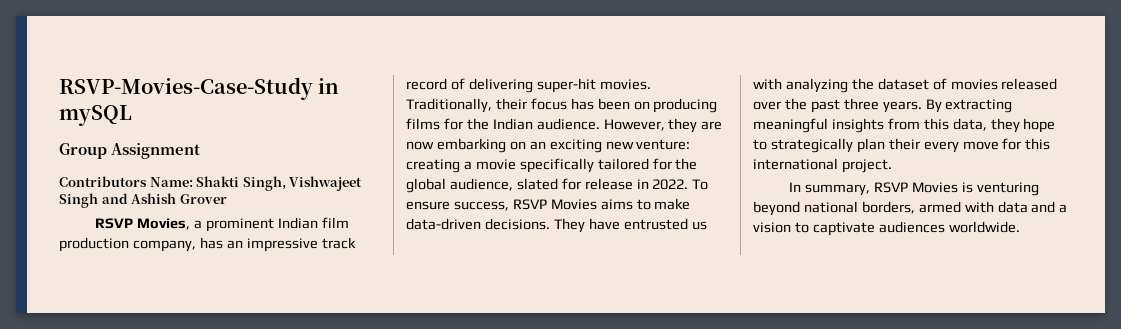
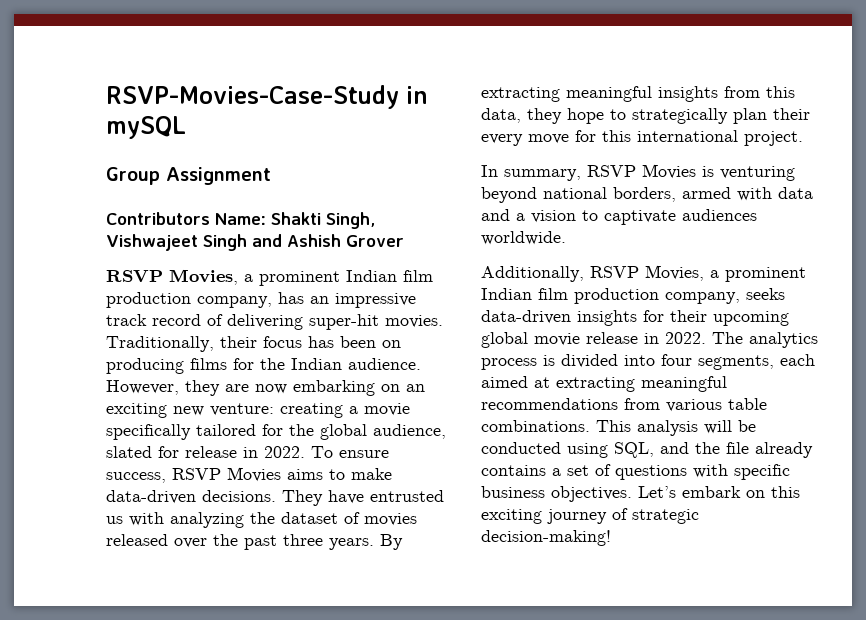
(1020, 227) none -> [481,265,806,282] [481,288,785,304] [481,310,789,326] [481,332,818,348] [481,354,815,370] [481,376,727,392] [481,398,767,412] [481,420,756,436] [481,442,813,458] [481,464,790,480] [481,486,800,502] [481,508,699,524] [481,530,611,546] // Additionally, RSVP Movies, a prominent Indian film production company, seeks data-driven insights for their upcoming global movie release in 2022. The analytics process is divided into four segments, each aimed at extracting meaningful recommendations from various table combinations. This analysis will be conducted using SQL, and the file already contains a set of questions with specific business objectives. Let’s embark on this exciting journey of strategic decision-making!

